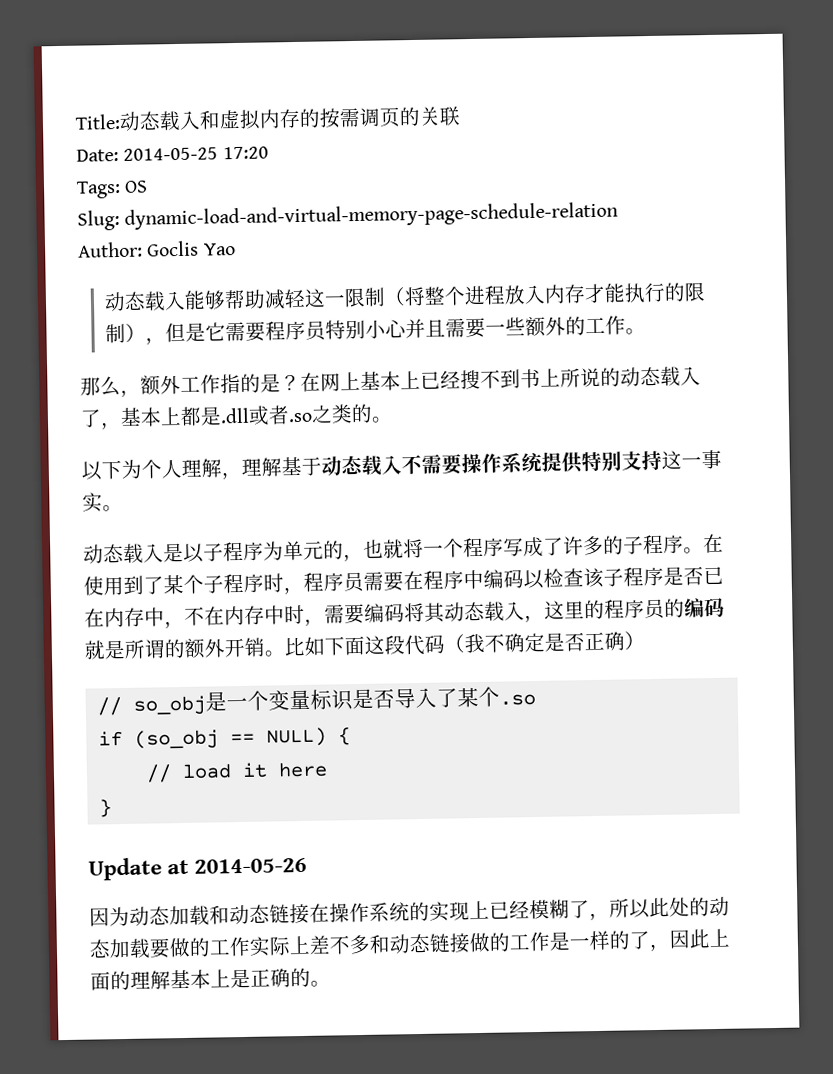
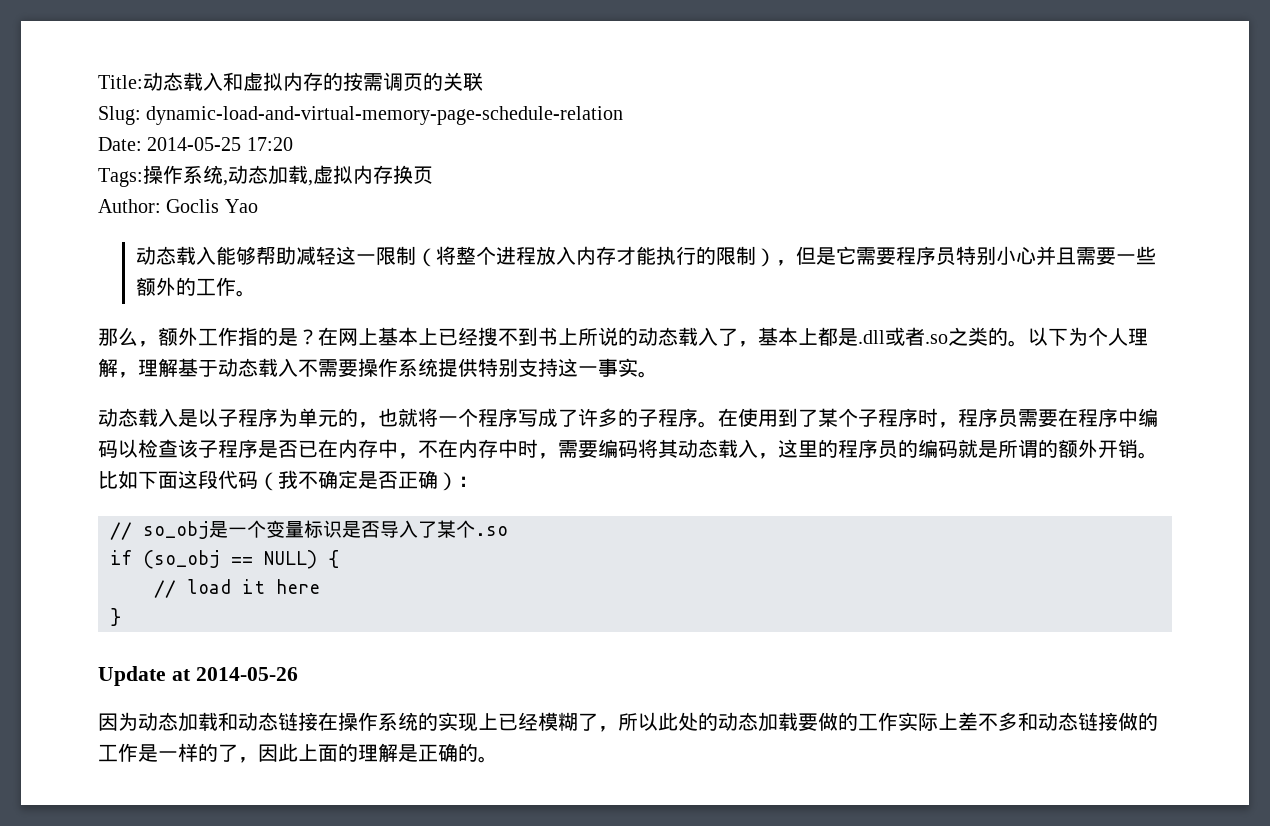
(461, 116) none -> [98,106,624,125] // Slug: dynamic-load-and-virtual-memory-page-schedule-relation
[124,180,149,193] [77,201,619,231] OS // Slug: dynamic-load-and-virtual-memory-page-schedule-relation -> [143,165,433,186] 操作系统,动态加载,虚拟内存换页
(393, 419) // -> (1028, 343) none
(645, 641) none -> [458,476,478,487] ：
[170,969,231,989] 基本上 -> (398, 752) none

